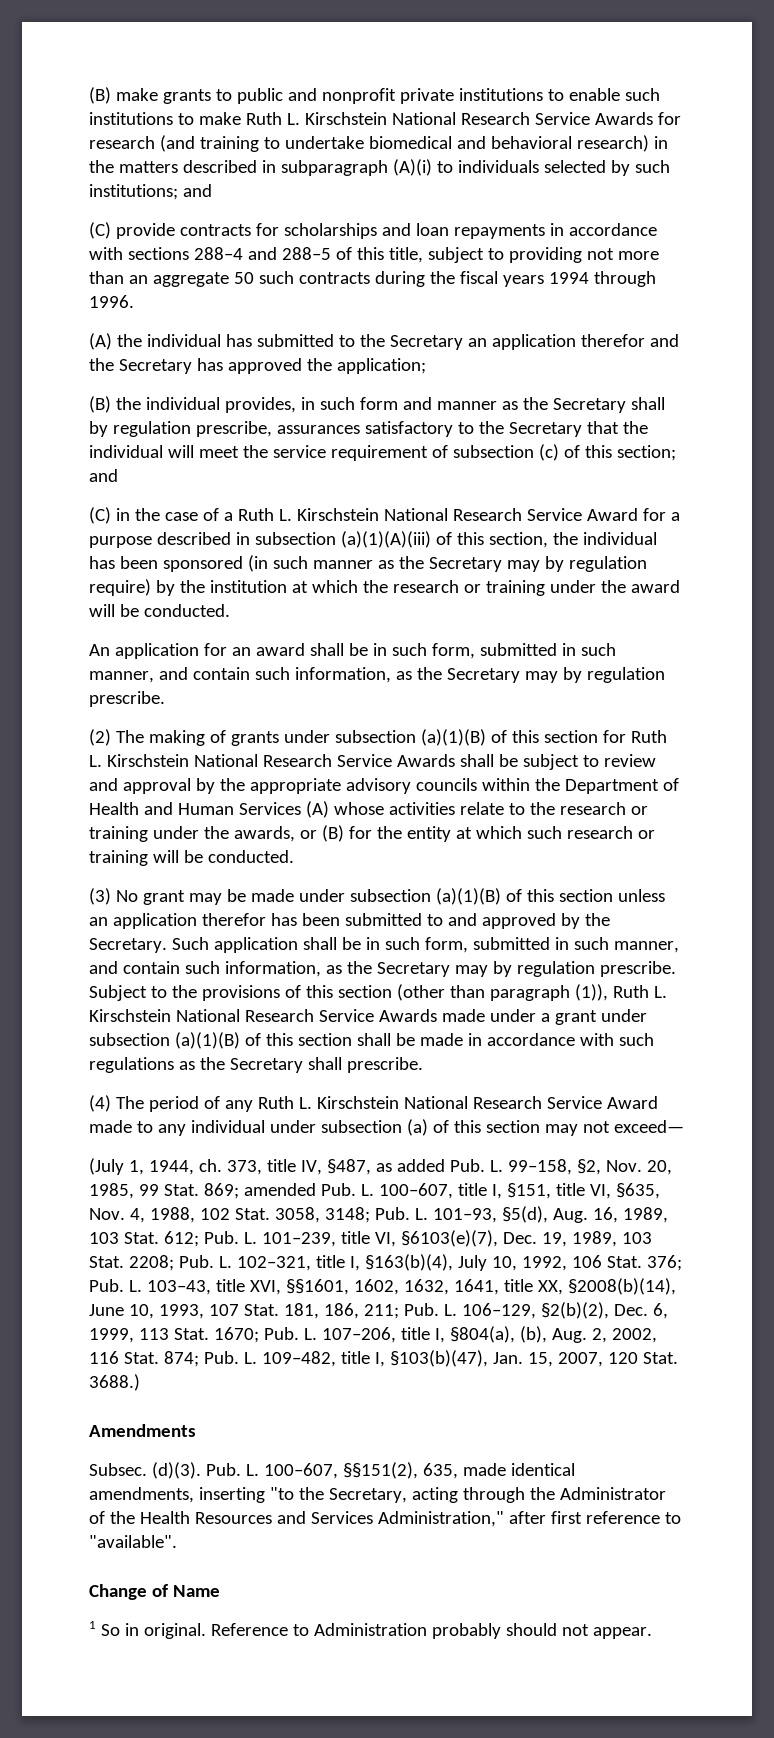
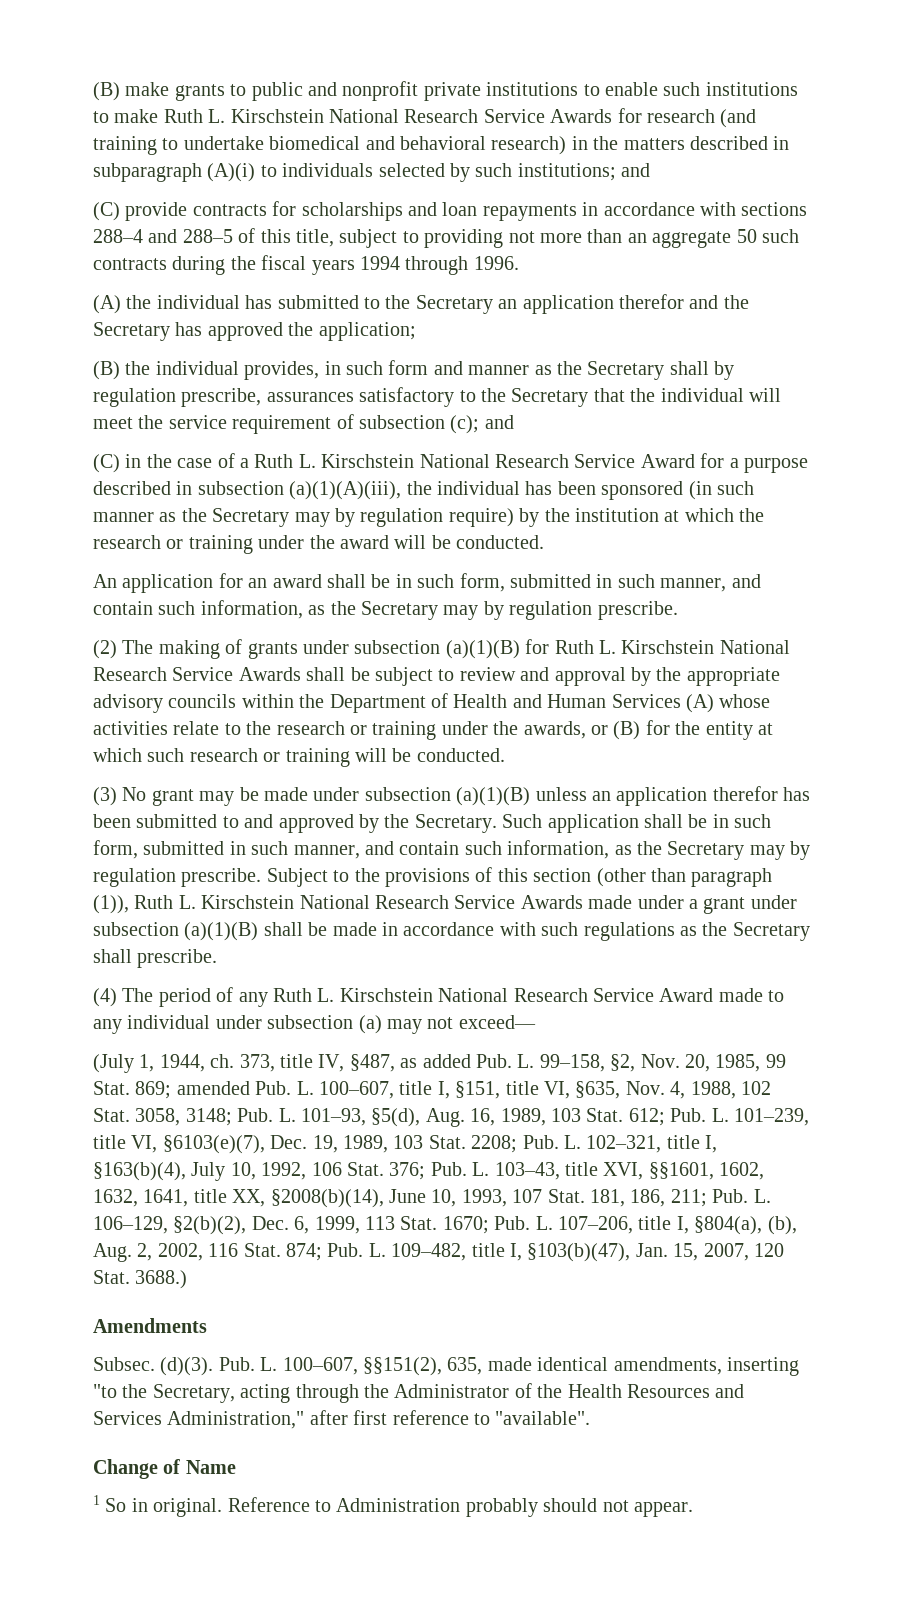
[538,444,676,461] (c) of this section; -> [450,415,480,434] (c);
[340,531,548,548] (a)(1)(A)(iii) of this section, -> [289,481,402,500] (a)(1)(A)(iii),
[490,730,598,743] of this section -> (520, 649) none
[505,889,613,902] of this section -> (531, 796) none
[244,1033,352,1046] of this section -> (259, 931) none
[432,1120,540,1133] of this section -> (382, 1024) none

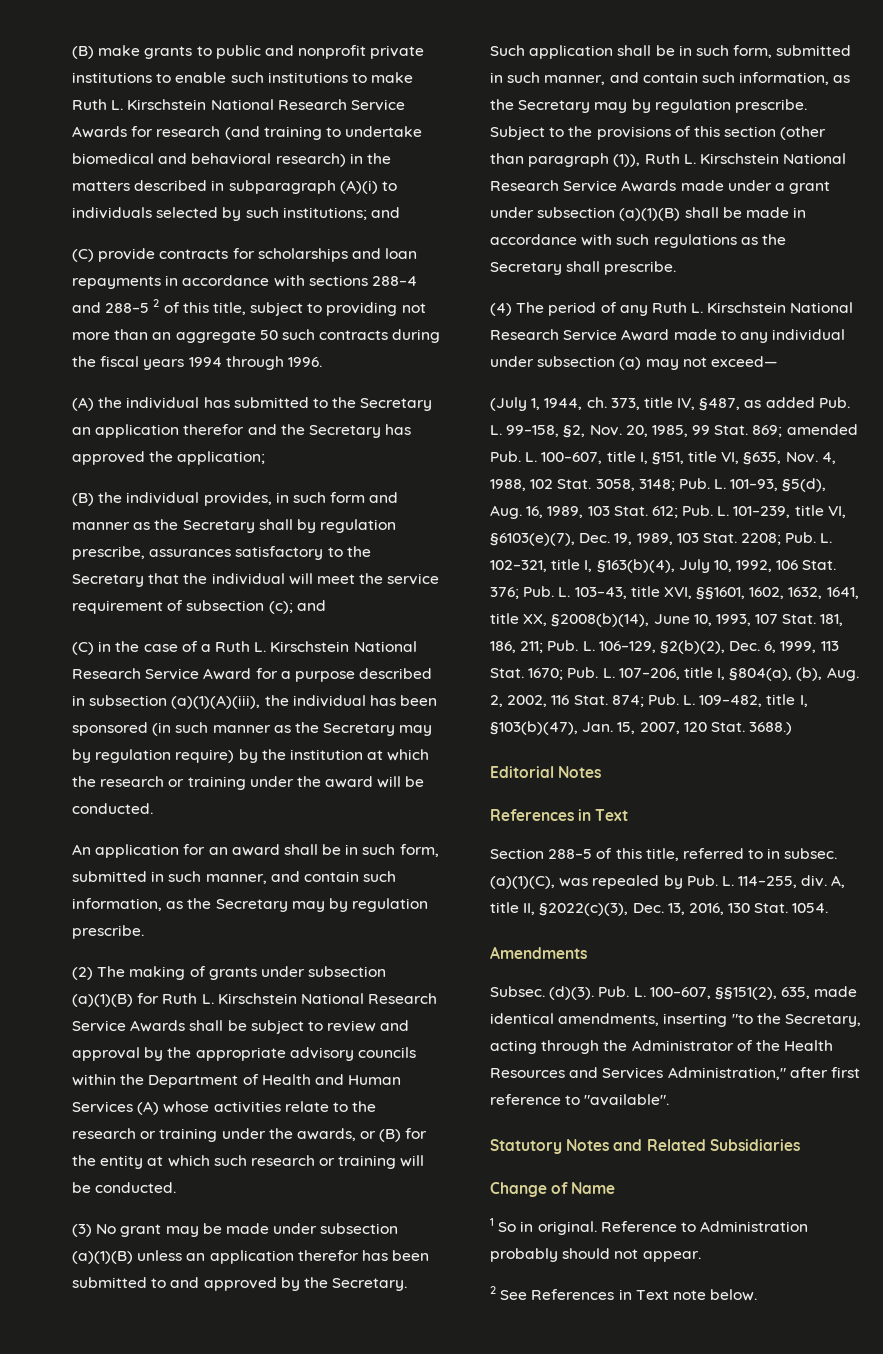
(233, 236) none -> [153,299,160,307] 2
(188, 1279) none -> [490,766,602,778] [490,809,629,821] [490,848,838,861] [490,875,846,889] [490,902,829,916] // Editorial Notes // References in Text // Section 288–5 of this title, referred to in subsec. (a)(1)(C), was repealed by Pub. L. 114–255, div. A, title II, §2022(c)(3), Dec. 13, 2016, 130 Stat. 1054.
(591, 1418) none -> [490,1139,800,1154] // Statutory Notes and Related Subsidiaries
(693, 1509) none -> [490,1286,758,1301] // 2 See References in Text note below.

